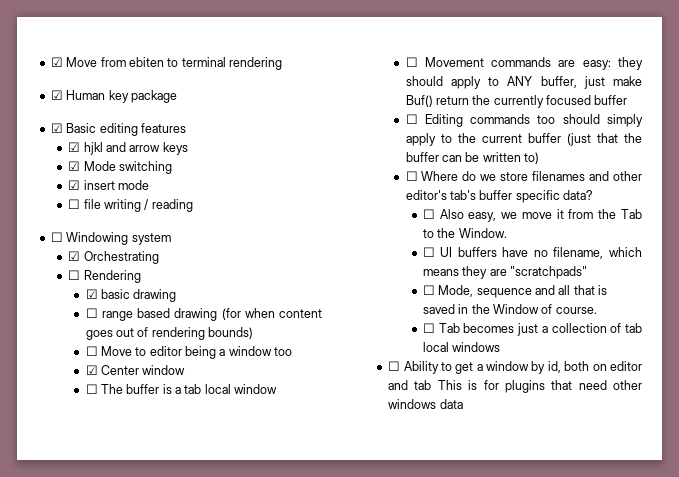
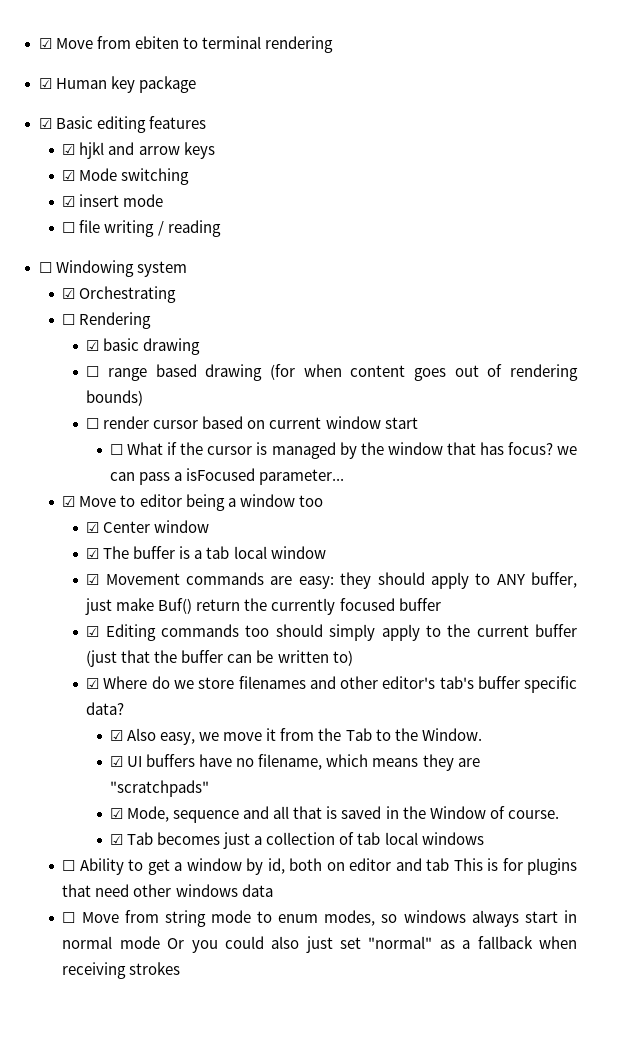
(98, 351) none -> [103,416,418,429] [110,442,578,459] [110,468,345,485] [62,496,76,507] render cursor based on current window start // ☐ What if the cursor is managed by the window that has focus? we can pass a isFocused parameter... // ☑
[85,384,98,394] ☐ -> [86,548,100,559] ☑
[405,57,418,67] ☐ -> [86,574,100,585] ☑
[405,114,418,124] ☐ -> [86,626,100,637] ☑
[405,171,418,181] ☐ -> [86,678,100,689] ☑
[422,209,435,219] ☐ -> [110,730,124,741] ☑
[422,247,435,257] ☐ -> [110,756,124,767] ☑
[422,285,435,295] ☐ -> [110,808,124,819] ☑
[422,323,435,333] ☐ -> [110,834,124,845] ☑
(463, 404) none -> [62,910,577,927] [62,936,578,953] [62,962,181,979] // ☐ Move from string mode to enum modes, so windows always start in normal mode Or you could also just set "normal" as a fallback when receiving strokes

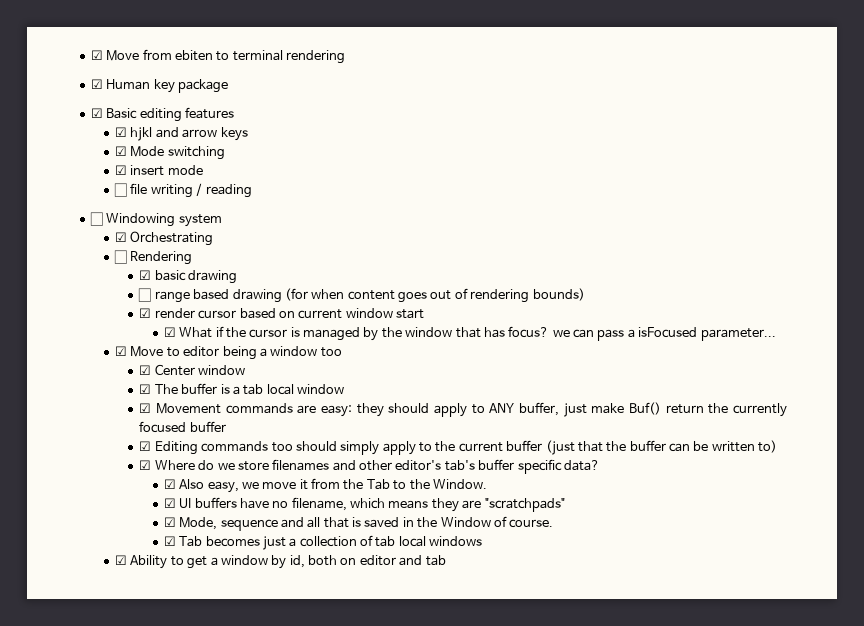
[86,418,100,429] ☐ -> [139,308,152,318] ☑
[110,444,124,455] ☐ -> [163,327,176,337] ☑
[62,860,76,871] ☐ -> [115,555,128,565] ☑
[453,858,578,875] [62,884,273,897] [62,910,577,927] [62,936,578,953] [62,962,181,979] This is for plugins that need other windows data // ☐ Move from string mode to enum modes, so windows always start in normal mode Or you could also just set "normal" as a fallback when receiving strokes -> (446, 560) none

